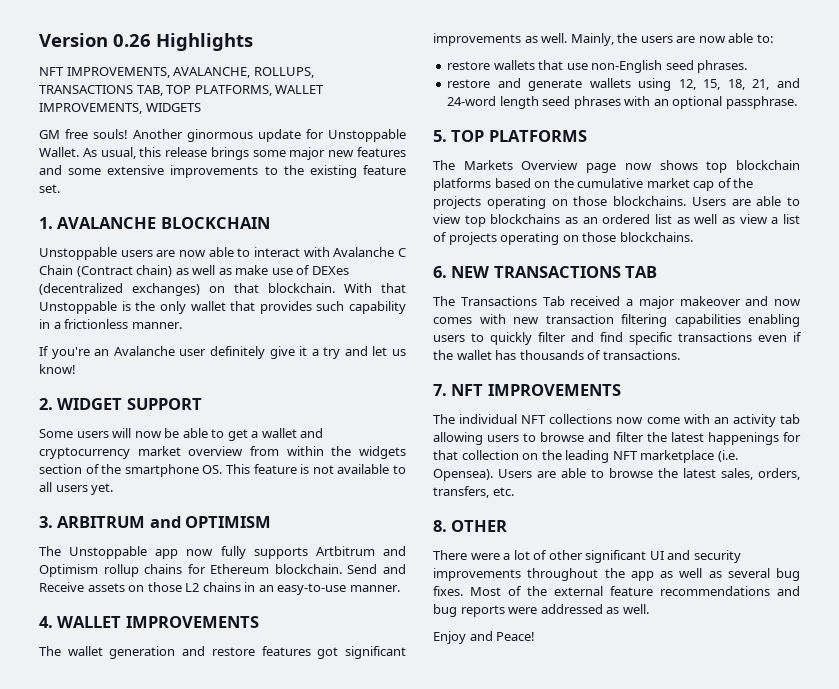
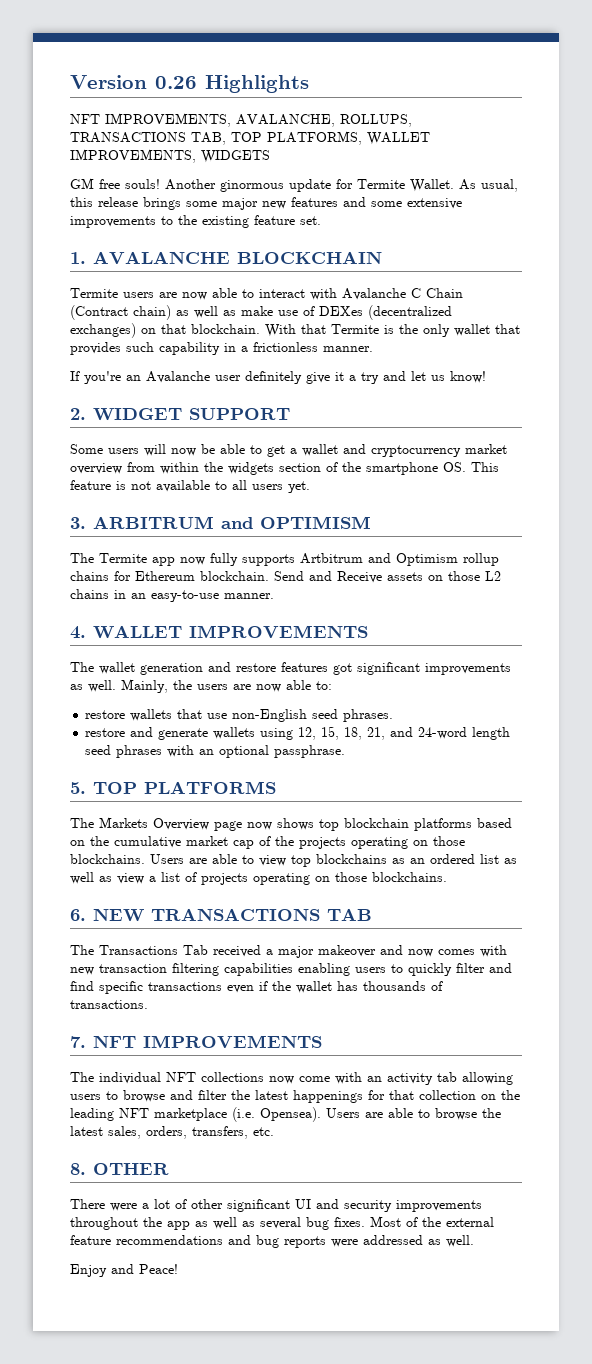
[328,129,406,142] Unstoppable -> [357,179,405,189] Termite
[39,247,117,260] Unstoppable -> [70,288,118,298] Termite
[39,301,117,314] Unstoppable -> [331,324,379,334] Termite
[69,546,148,559] Unstoppable -> [99,553,147,563] Termite

